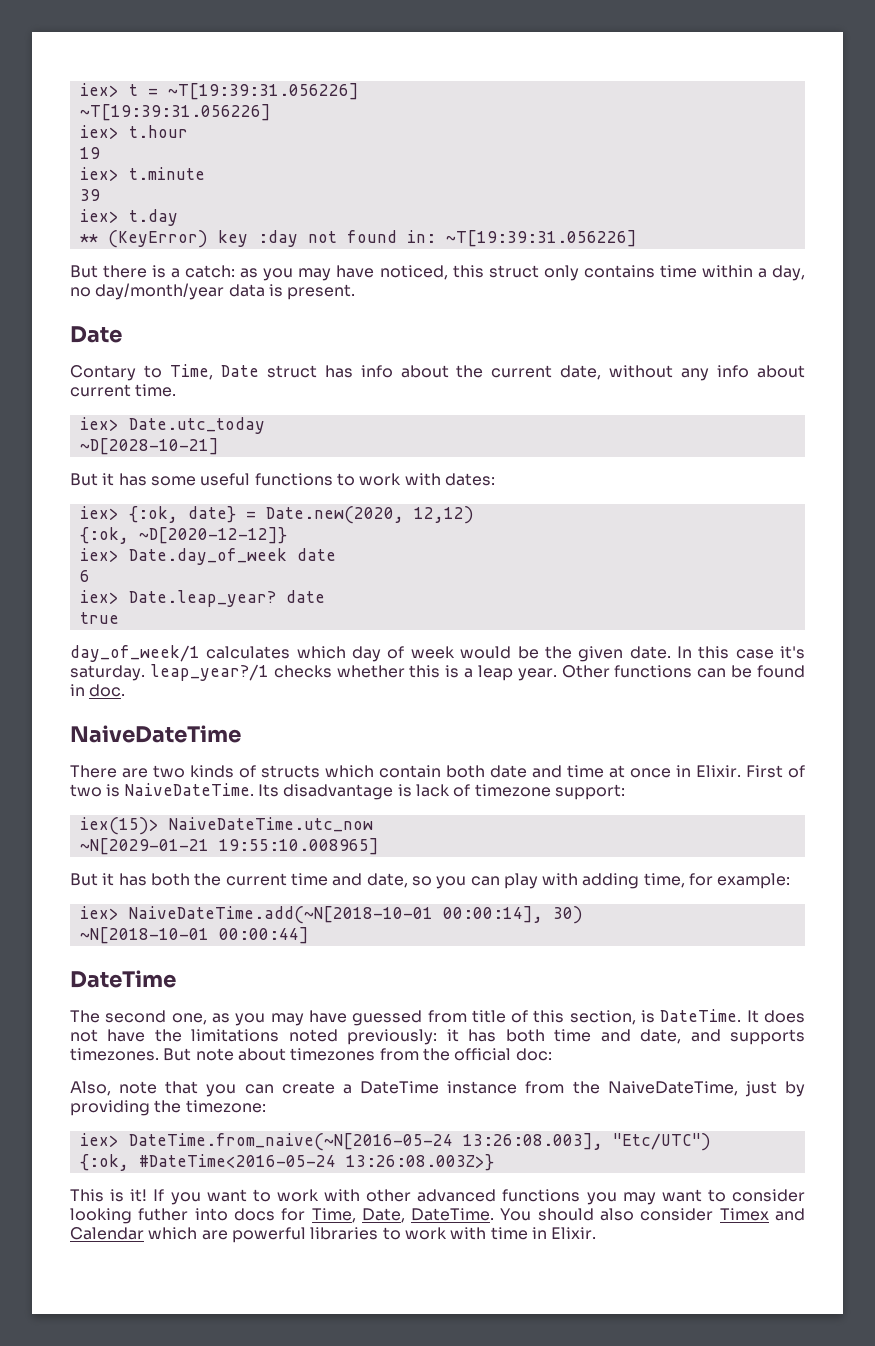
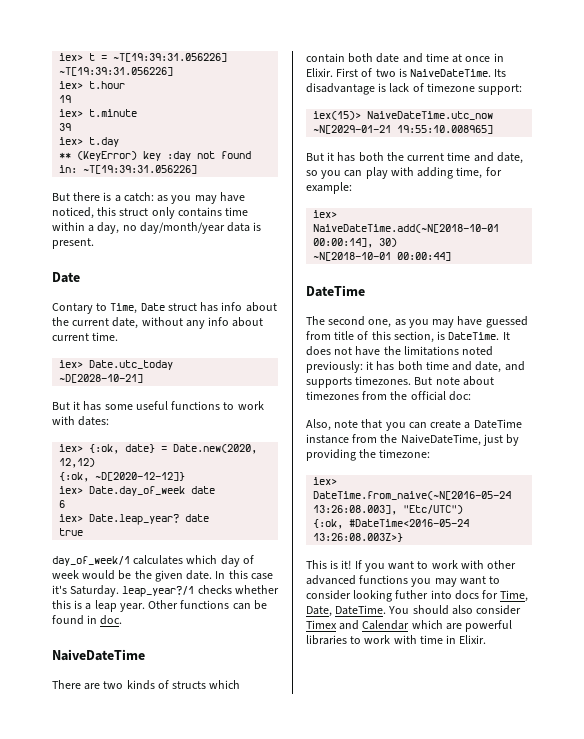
[70,665,145,681] saturday. -> [70,585,120,597] Saturday.

